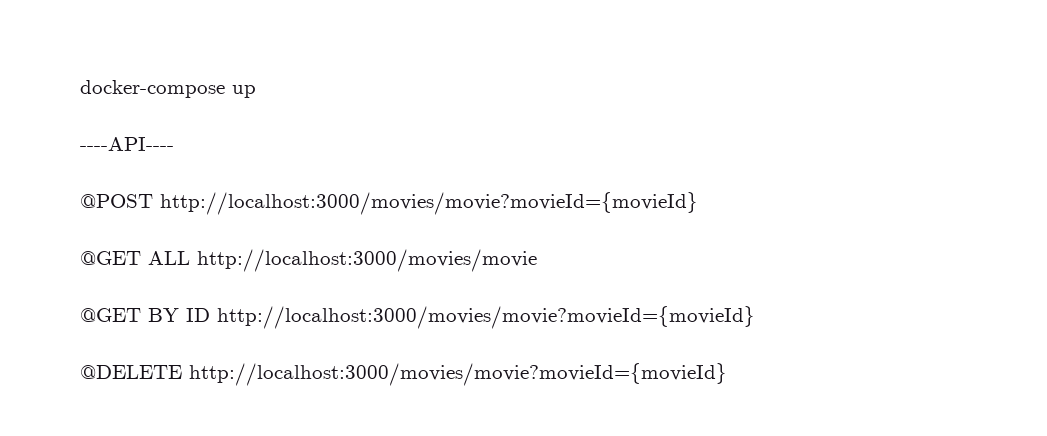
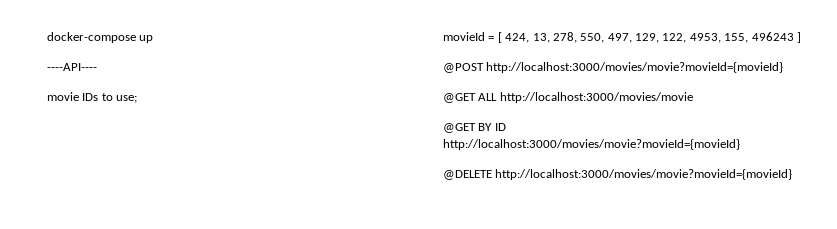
(174, 144) none -> [47,92,138,103] [443,32,801,43] // movie IDs to use; // movieId = [ 424, 13, 278, 550, 497, 129, 122, 4953, 155, 496243 ]

